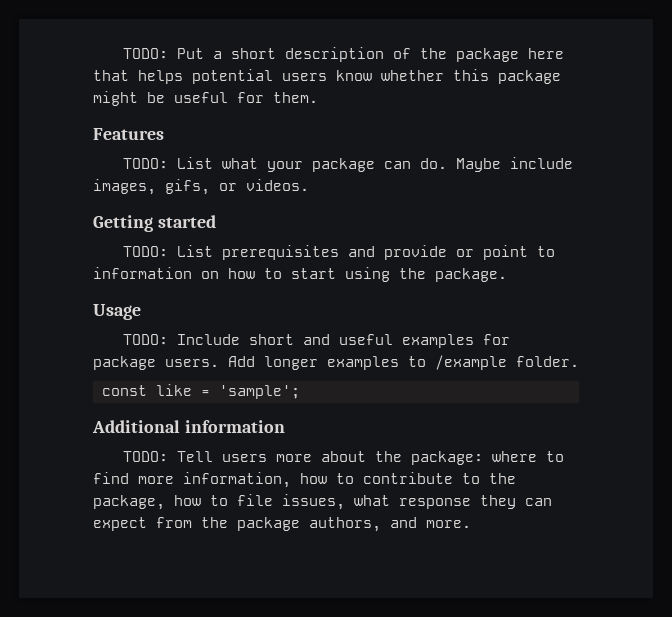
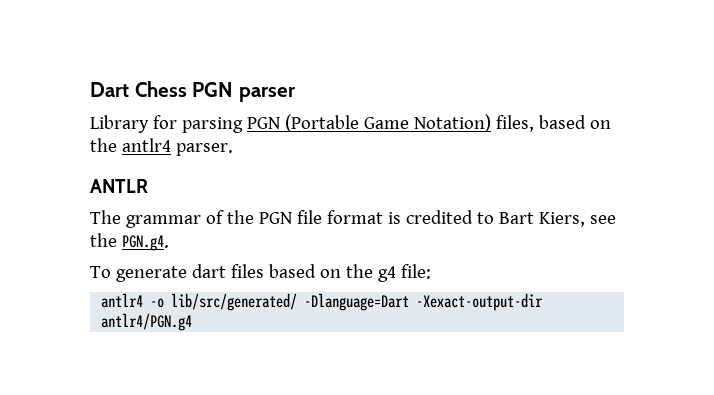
[122,47,564,62] [93,69,561,84] [93,91,318,106] [93,128,164,140] [122,157,573,172] [93,179,309,195] [93,215,216,232] [122,245,555,260] [93,267,507,282] [93,304,141,320] [122,334,510,348] [93,355,579,370] [101,384,300,399] [92,420,285,433] [122,451,564,465] [93,472,516,488] [93,494,552,510] [93,517,471,532] TODO: Put a short description of the package here that helps potential users know whether this package might be useful for them. // Features // TODO: List what your package can do. Maybe include images, gifs, or videos. // Getting started // TODO: List prerequisites and provide or point to information on how to start using the package. // Usage // TODO: Include short and useful examples for package users. Add longer examples to /example folder. // const like = 'sample'; // Additional information // TODO: Tell users more about the package: where to find more information, how to contribute to the package, how to file issues, what response they can expect from the package authors, and more. -> [90,81,296,102] [90,114,611,133] [90,138,233,156] [90,179,148,193] [90,210,616,228] [90,233,169,251] [90,264,431,282] [101,293,544,311] [101,313,193,331] Dart Chess PGN parser // Library for parsing PGN (Portable Game Notation) files, based on the antlr4 parser. // ANTLR // The grammar of the PGN file format is credited to Bart Kiers, see the PGN.g4. // To generate dart files based on the g4 file: // antlr4 -o lib/src/generated/ -Dlanguage=Dart -Xexact-output-dir antlr4/PGN.g4

